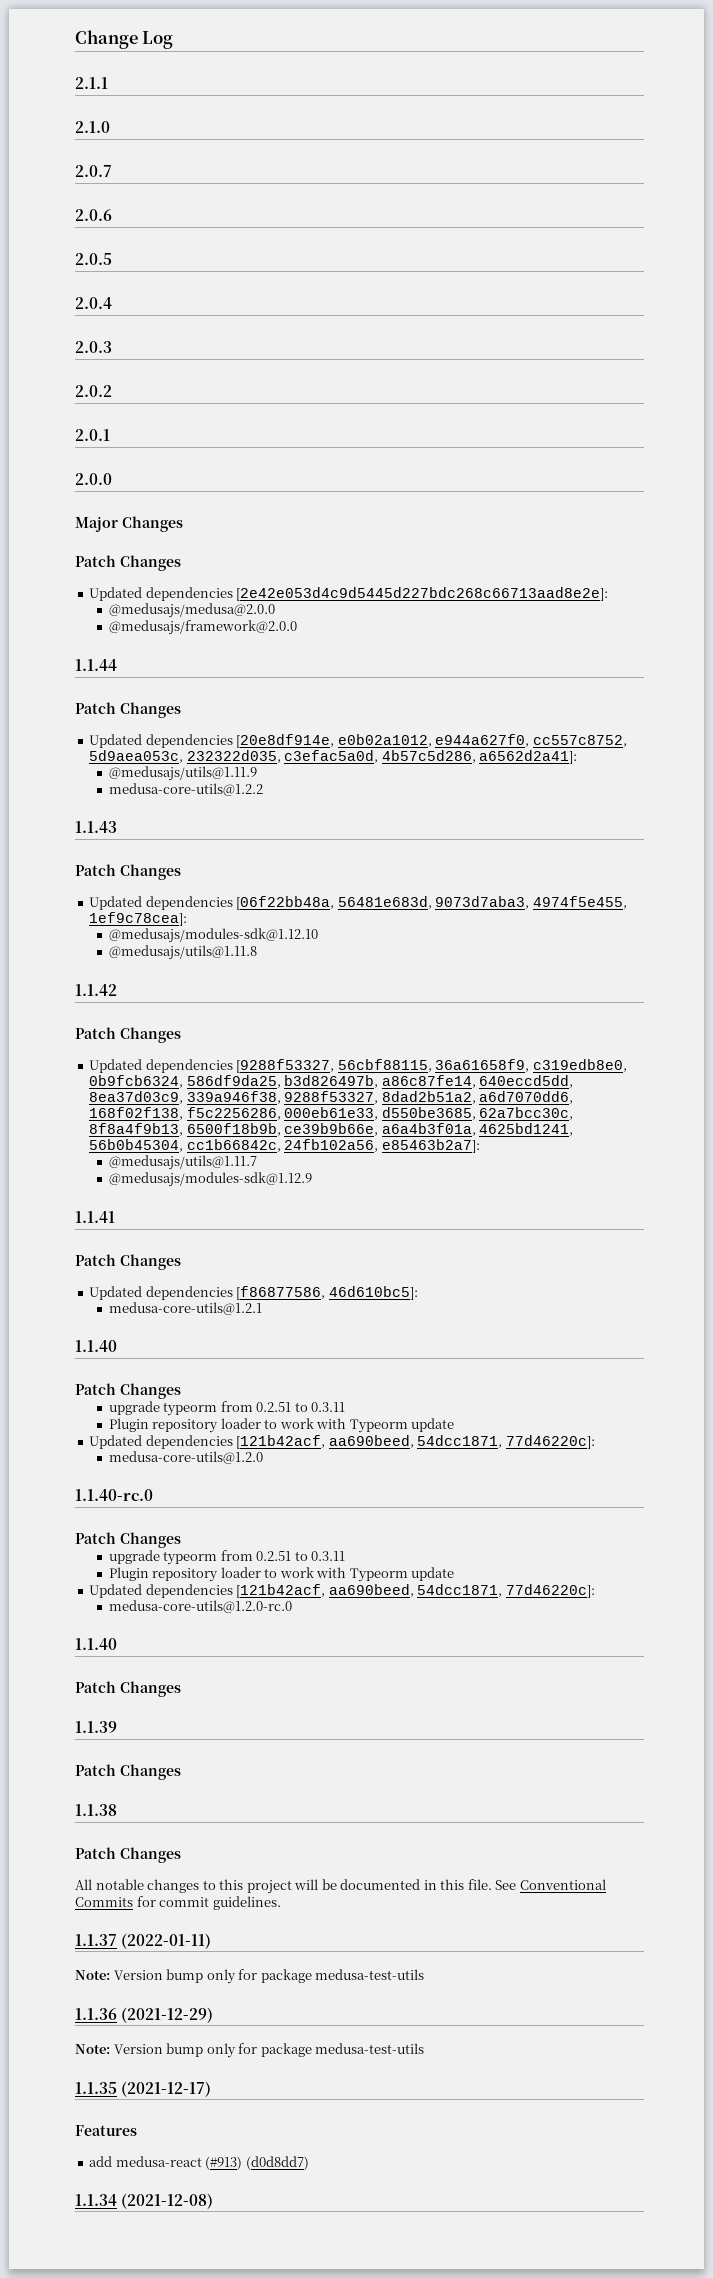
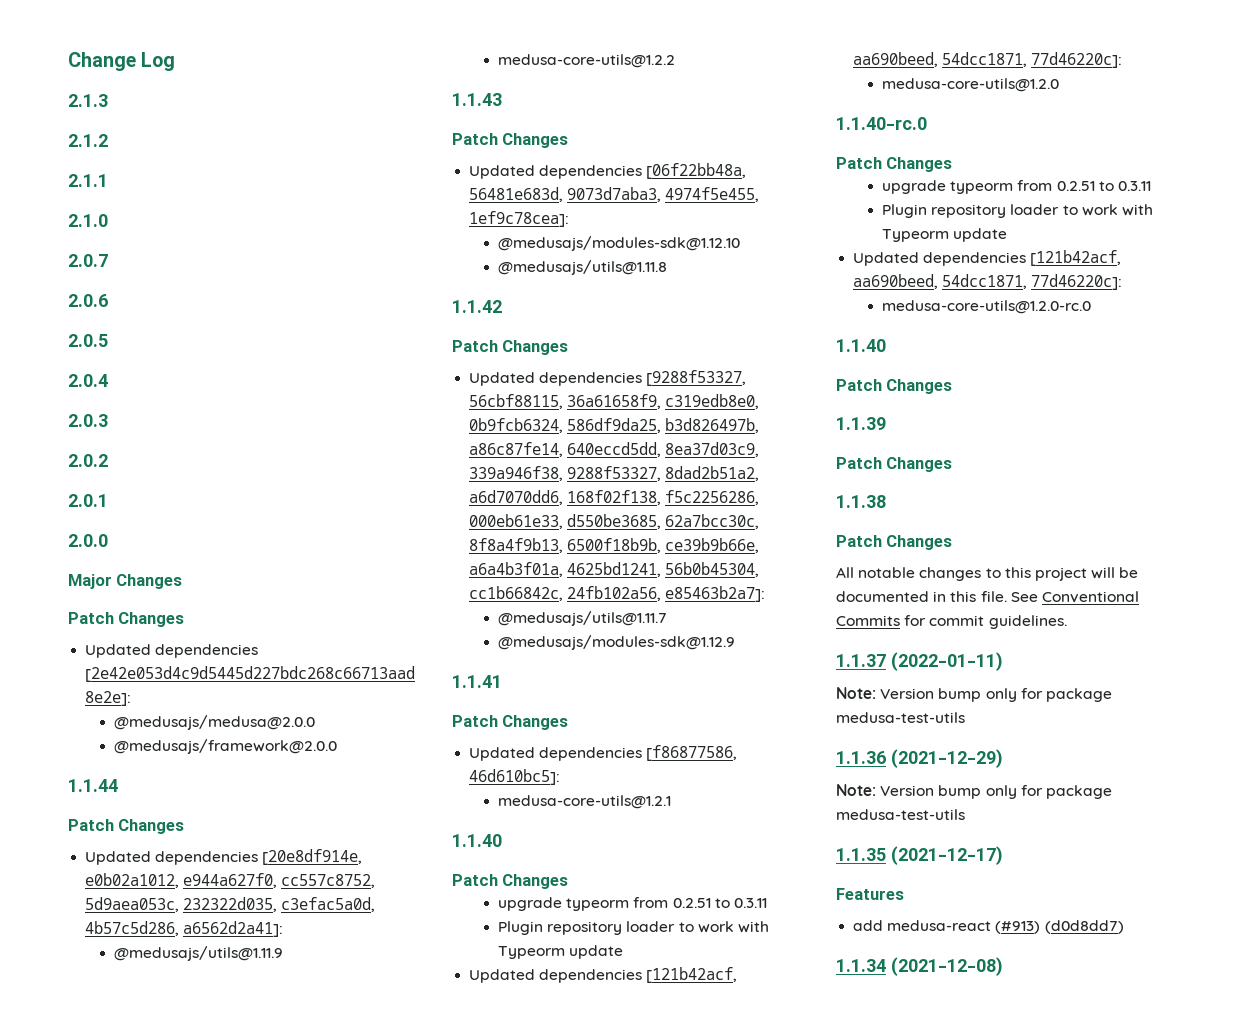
(174, 40) none -> [68,94,108,107] [68,134,108,147] // 2.1.3 // 2.1.2

